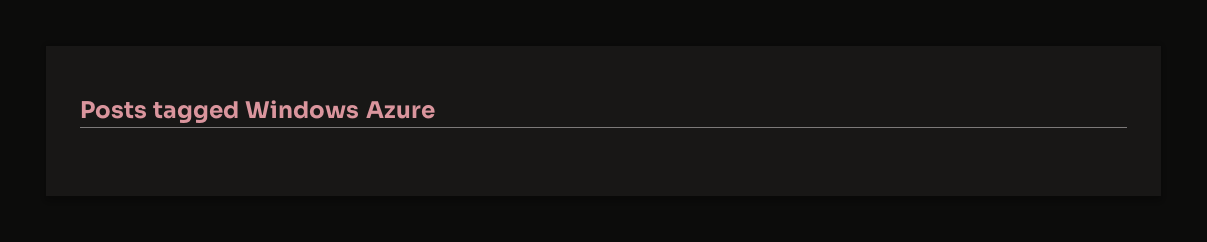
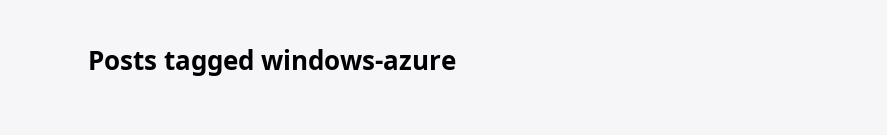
[245,100,435,119] Windows Azure -> [261,49,457,70] windows-azure

